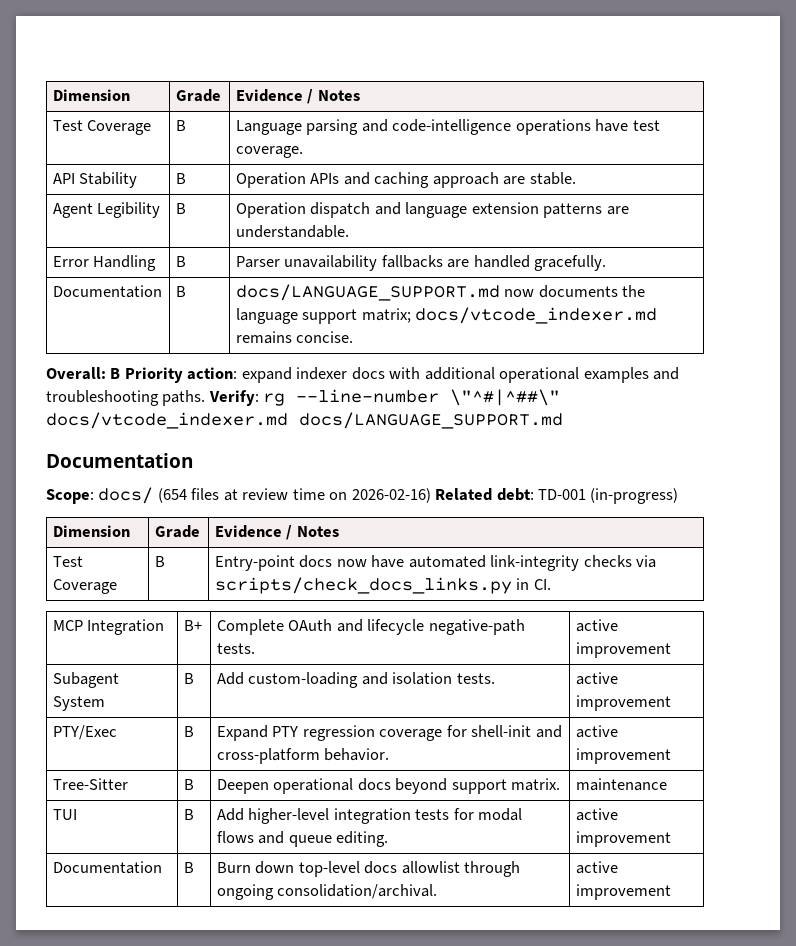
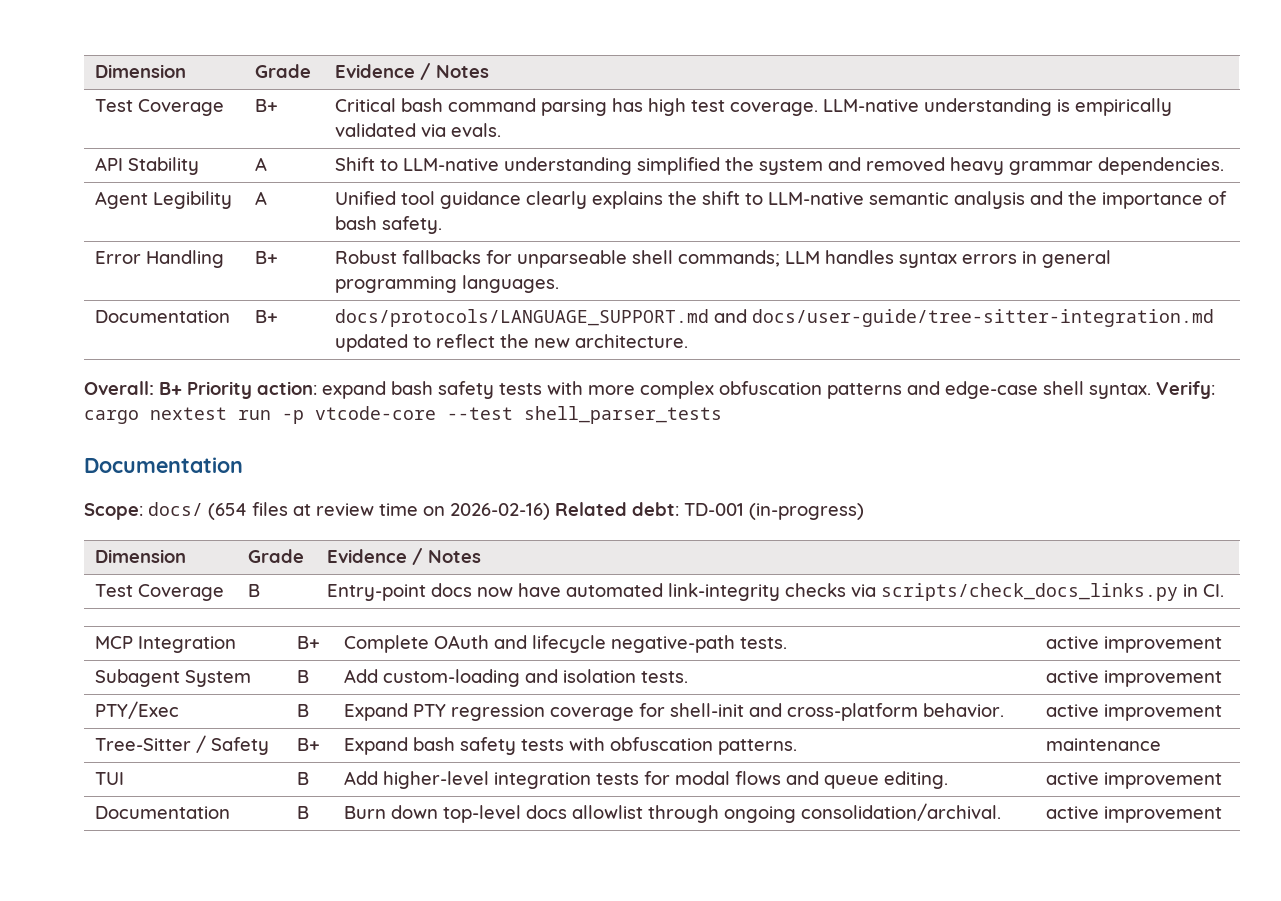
[52,89,130,101] [175,89,221,102] [235,89,360,104] [52,120,152,135] [175,120,186,131] [235,119,660,135] [235,146,303,158] [52,172,138,188] [175,173,186,184] [235,172,576,188] [52,202,161,218] [175,203,186,214] [235,202,629,218] [235,225,349,238] [52,255,157,271] [175,256,186,267] [235,255,607,271] [52,285,162,298] [175,286,186,297] [235,284,646,301] [235,307,658,324] [235,331,354,344] Dimension | Grade | Evidence / Notes // Test Coverage | B | Language parsing and code-intelligence operations have test coverage. // API Stability | B | Operation APIs and caching approach are stable. // Agent Legibility | B | Operation dispatch and language extension patterns are understandable. // Error Handling | B | Parser unavailability fallbacks are handled gracefully. // Documentation | B | docs/LANGUAGE_SUPPORT.md now documents the language support matrix; docs/vtcode_indexer.md remains concise. -> [95,64,187,78] [255,64,312,78] [335,63,490,80] [95,99,225,116] [255,99,279,112] [335,98,1173,116] [335,123,502,137] [95,157,200,175] [255,157,268,171] [335,157,1225,175] [95,191,233,209] [255,191,268,205] [335,191,1228,209] [335,216,443,234] [95,250,225,268] [255,251,279,264] [335,250,1112,268] [335,275,560,293] [95,310,231,323] [255,310,279,323] [335,309,1215,327] [335,334,689,352] Dimension | Grade | Evidence / Notes // Test Coverage | B+ | Critical bash command parsing has high test coverage. LLM-native understanding is empirically validated via evals. // API Stability | A | Shift to LLM-native understanding simplified the system and removed heavy grammar dependencies. // Agent Legibility | A | Unified tool guidance clearly explains the shift to LLM-native semantic analysis and the importance of bash safety. // Error Handling | B+ | Robust fallbacks for unparseable shell commands; LLM handles syntax errors in general programming languages. // Documentation | B+ | docs/protocols/LANGUAGE_SUPPORT.md and docs/user-guide/tree-sitter-integration.md updated to reflect the new architecture.
[110,368,121,379] B -> [159,382,182,395] B+
[296,367,680,383] [46,389,561,406] [46,412,563,429] indexer docs with additional operational examples and troubleshooting paths. Verify: rg --line-number \"^#|^##\" docs/vtcode_indexer.md docs/LANGUAGE_SUPPORT.md -> [391,381,1215,399] [84,406,722,424] bash safety tests with more complex obfuscation patterns and edge-case shell syntax. Verify: cargo nextest run -p vtcode-core --test shell_parser_tests
[183,779,194,790] [216,778,561,794] | B | Deepen operational docs beyond support matrix. -> [196,735,270,755] [297,738,321,751] [344,737,798,755] / Safety | B+ | Expand bash safety tests with obfuscation patterns.

